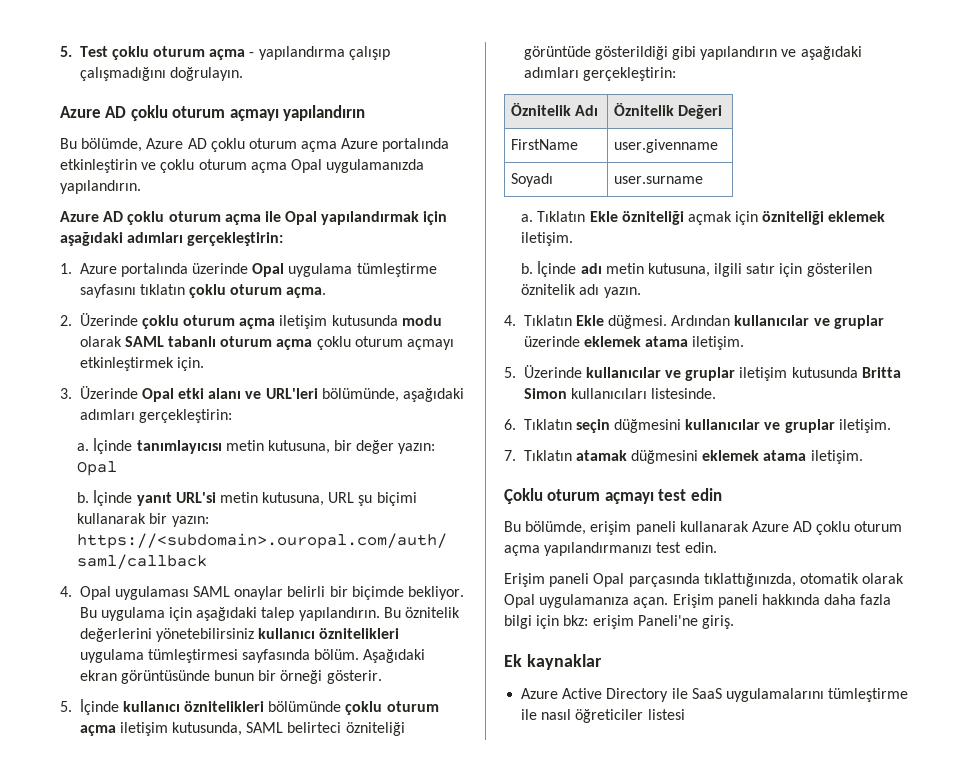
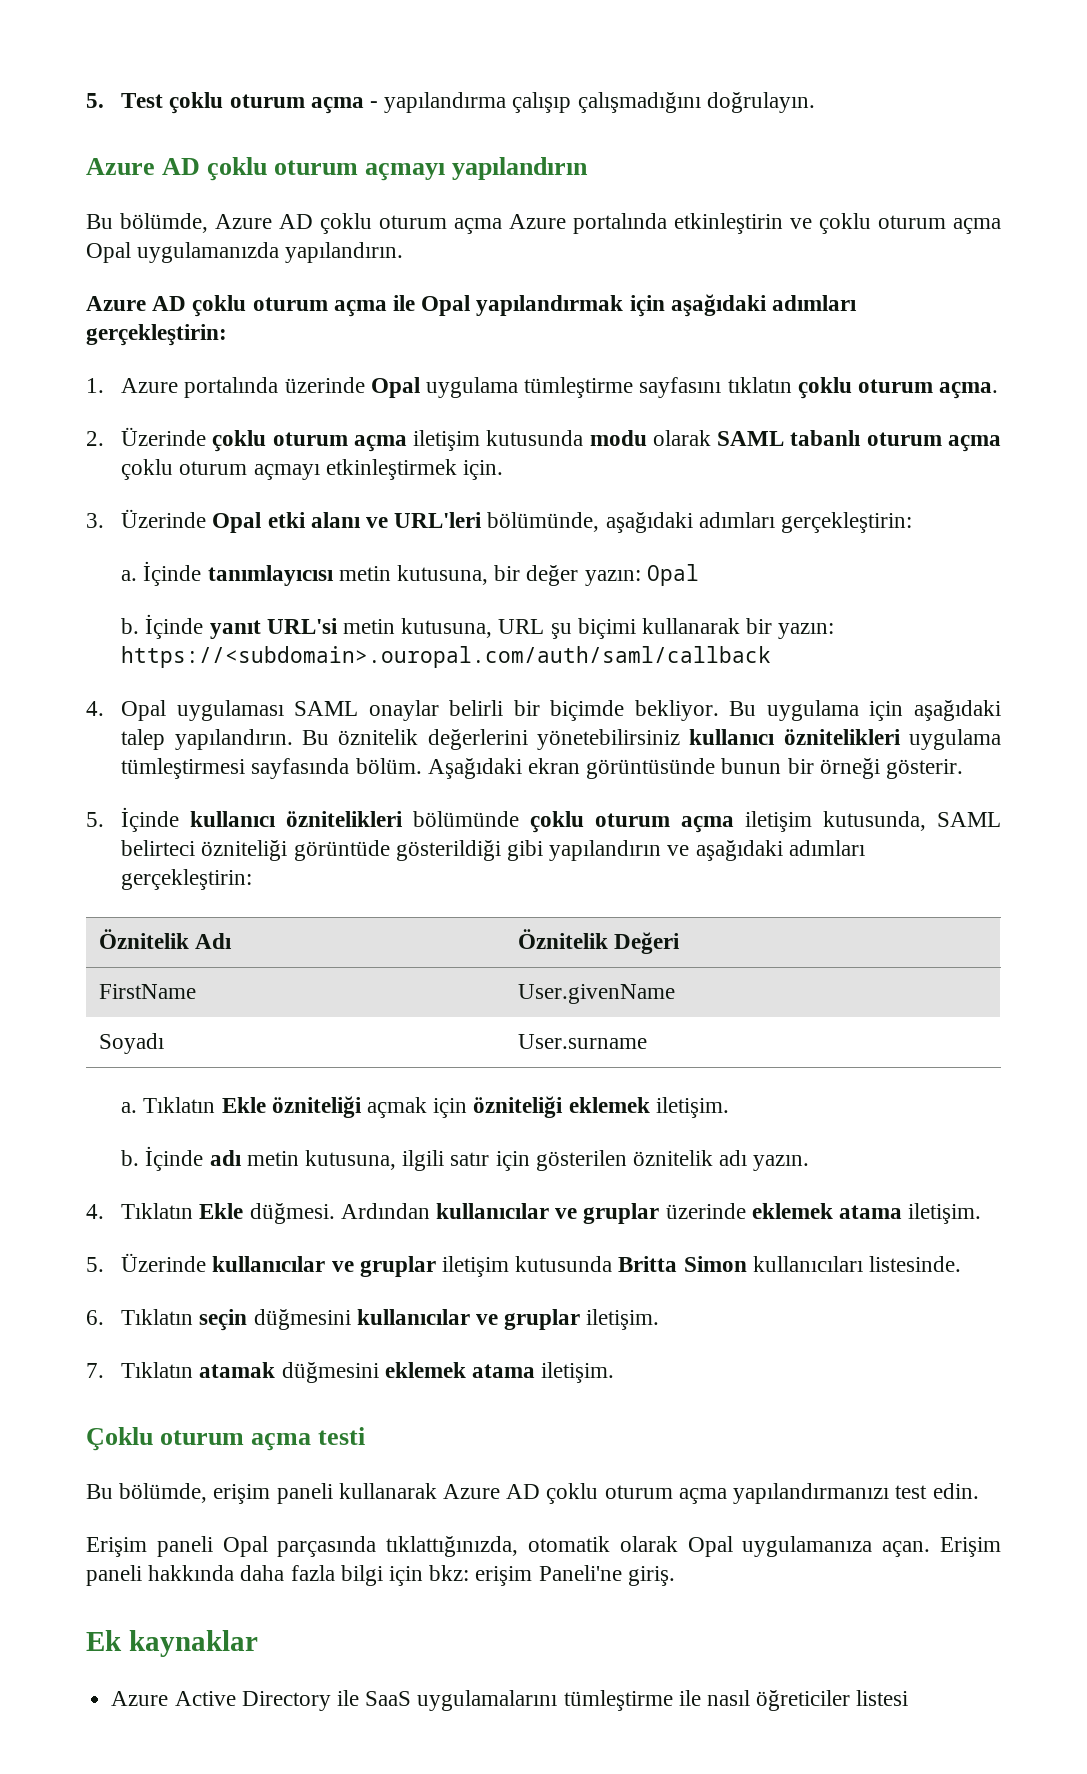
[614,139,719,153] user.givenname -> [518,984,676,1004] User.givenName
[614,176,704,184] user.surname -> [518,1034,648,1049] User.surname
[604,488,722,504] açmayı test edin -> [251,1427,366,1451] açma testi

